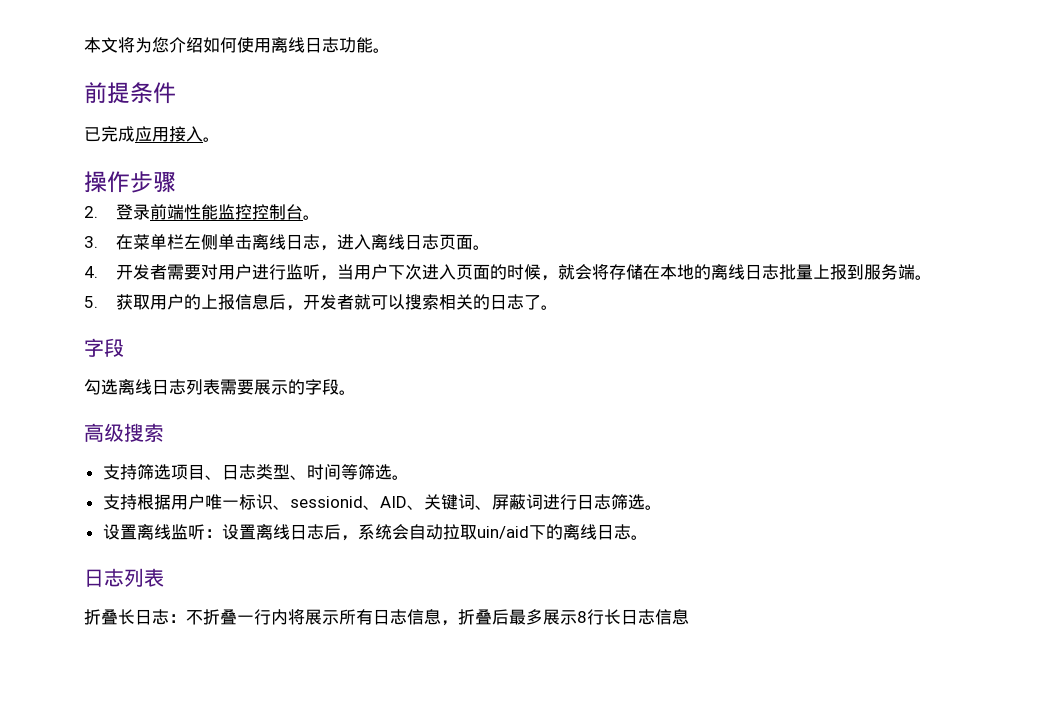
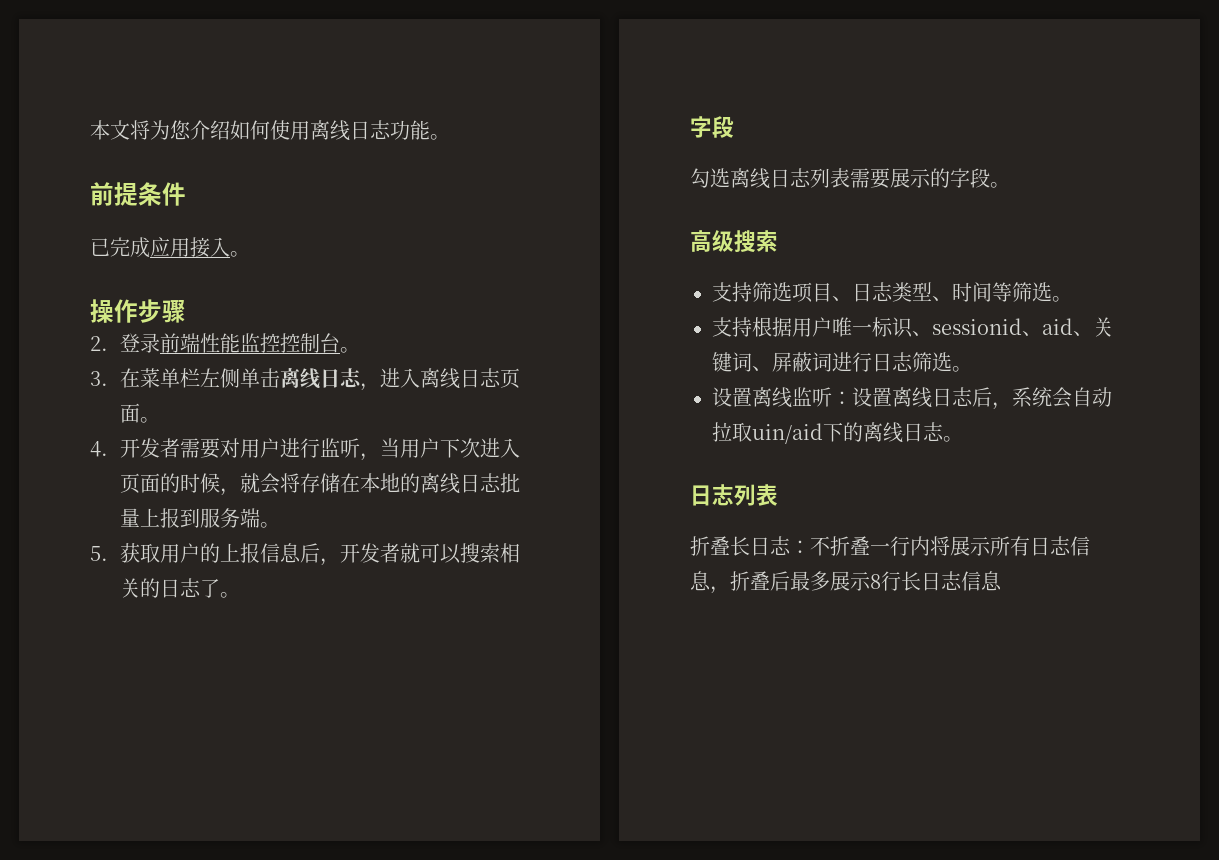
[379,496,407,508] AID -> [1042,318,1073,335] aid

